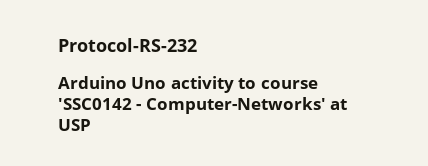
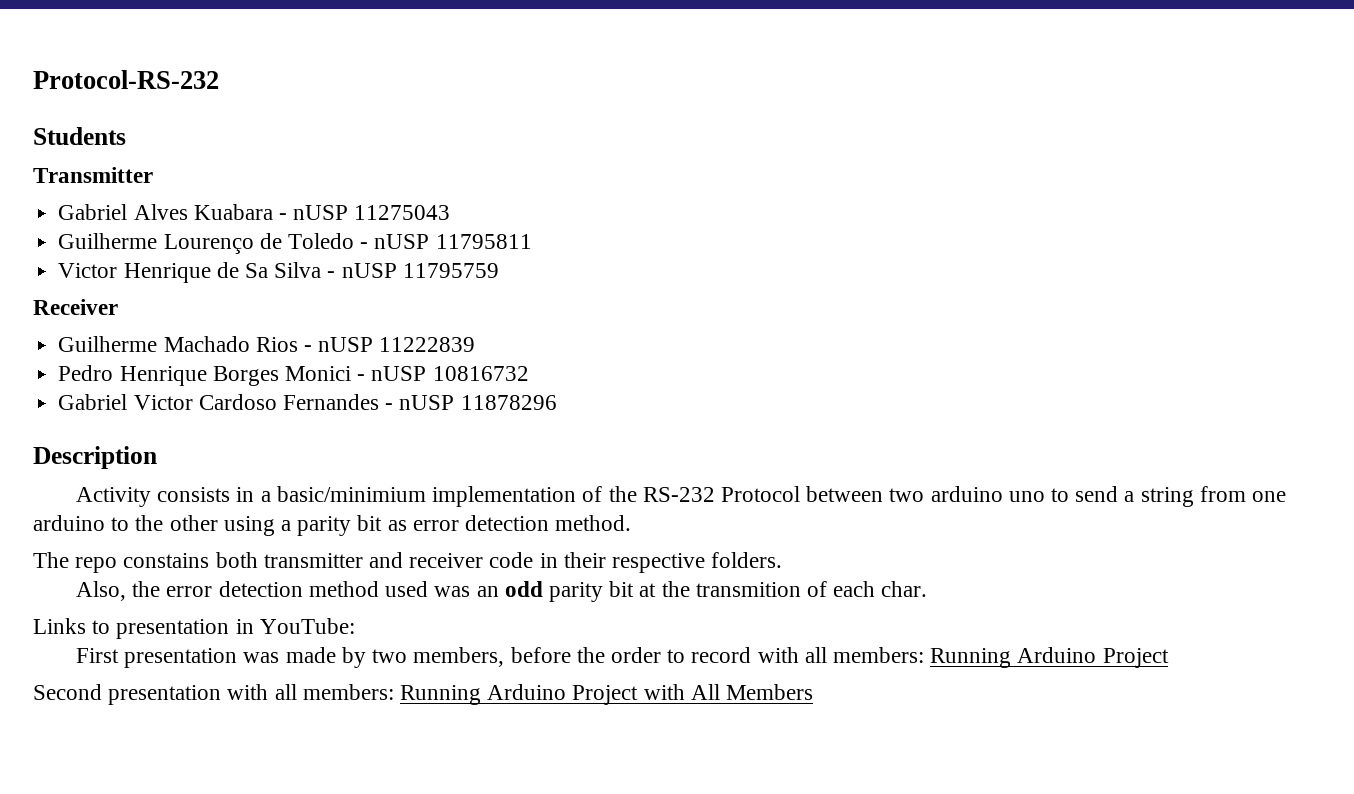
[58,76,318,93] [58,97,348,114] [58,119,91,131] Arduino Uno activity to course 'SSC0142 - Computer-Networks' at USP -> [33,127,126,145] [33,167,153,183] [58,204,451,220] [58,233,532,254] [58,262,499,283] [33,299,118,315] [58,336,476,352] [58,365,529,386] [58,394,557,410] [33,446,157,469] [76,486,1287,507] [33,515,632,536] [33,552,783,573] [76,581,928,602] [33,618,355,639] [76,647,1169,668] [33,684,814,705] Students // Transmitter // Gabriel Alves Kuabara - nUSP 11275043 // Guilherme Lourenço de Toledo - nUSP 11795811 // Victor Henrique de Sa Silva - nUSP 11795759 // Receiver // Guilherme Machado Rios - nUSP 11222839 // Pedro Henrique Borges Monici - nUSP 10816732 // Gabriel Victor Cardoso Fernandes - nUSP 11878296 // Description // Activity consists in a basic/minimium implementation of the RS-232 Protocol between two arduino uno to send a string from one arduino to the other using a parity bit as error detection method. // The repo constains both transmitter and receiver code in their respective folders. // Also, the error detection method used was an odd parity bit at the transmition of each char. // Links to presentation in YouTube: // First presentation was made by two members, before the order to record with all members: Running Arduino Project // Second presentation with all members: Running Arduino Project with All Members

